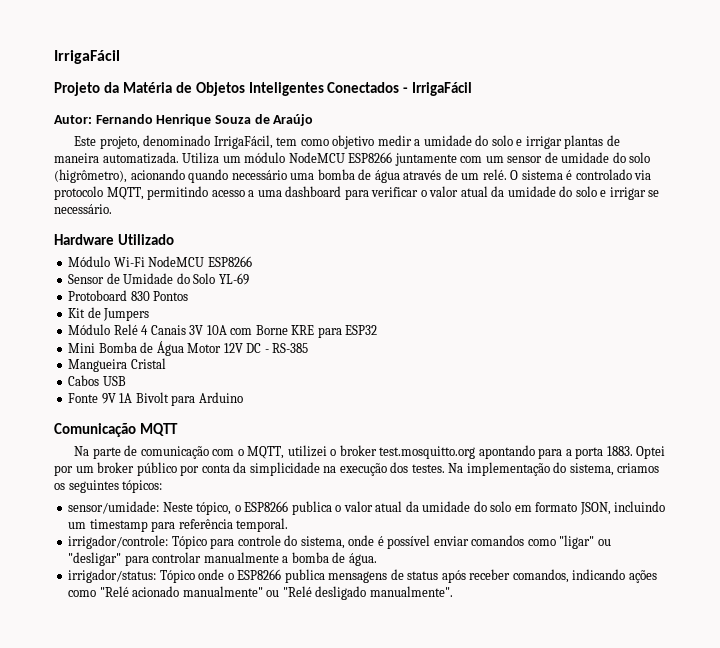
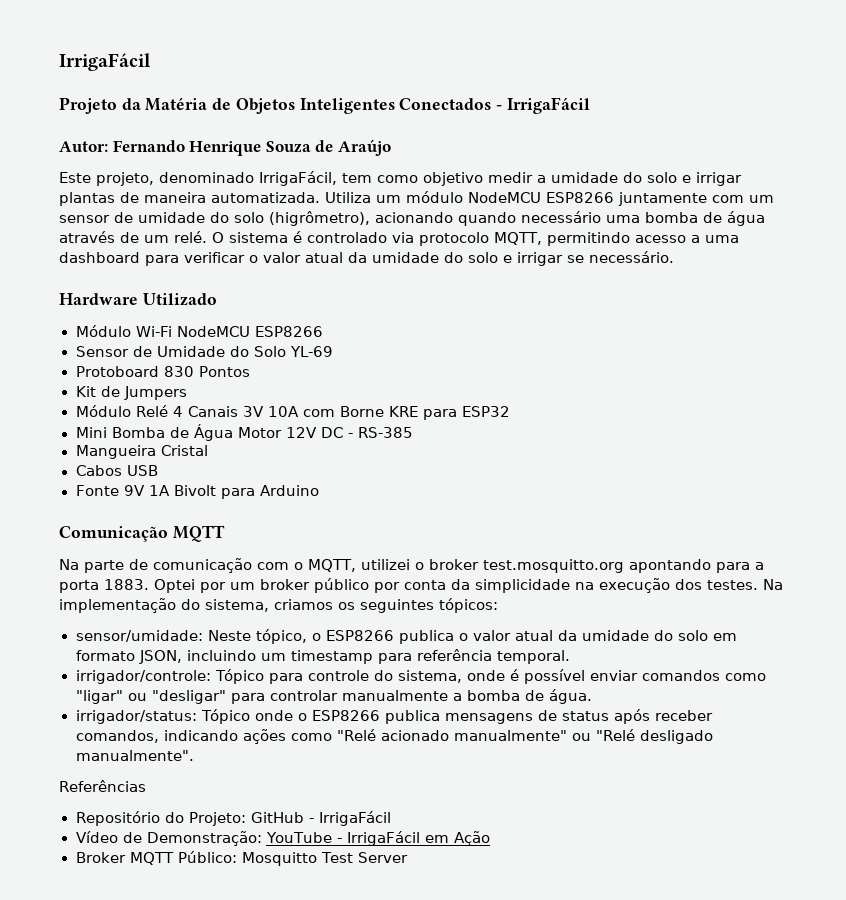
(453, 591) none -> [59,780,146,792] [75,811,392,826] [75,831,491,846] [75,851,409,866] // Referências // Repositório do Projeto: GitHub - IrrigaFácil // Vídeo de Demonstração: YouTube - IrrigaFácil em Ação // Broker MQTT Público: Mosquitto Test Server

